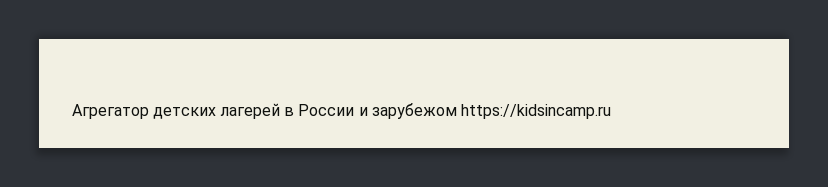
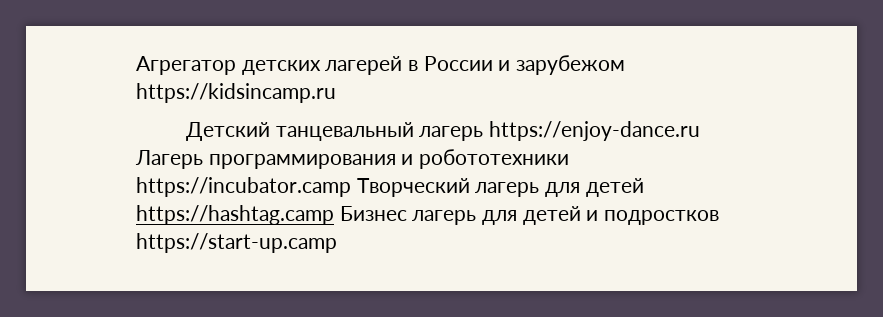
(612, 111) none -> [186,121,701,141] [135,149,570,169] [136,177,644,197] [136,205,720,225] [136,233,337,253] // Детский танцевальный лагерь https://enjoy-dance.ru Лагерь программирования и робототехники https://incubator.camp Творческий лагерь для детей https://hashtag.camp Бизнес лагерь для детей и подростков https://start-up.camp

